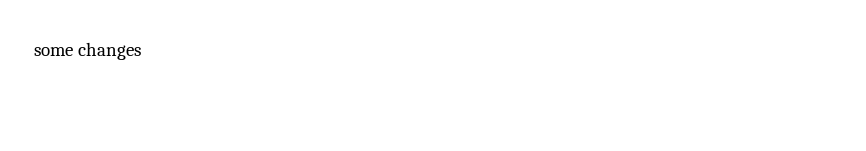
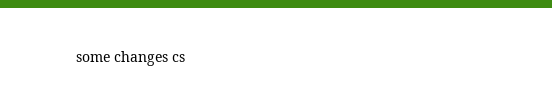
(142, 51) none -> [172,54,185,62] cs

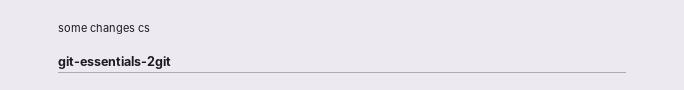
(185, 58) none -> [58,56,171,69] // git-essentials-2git

